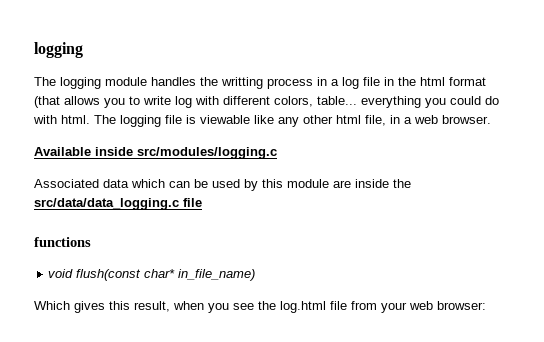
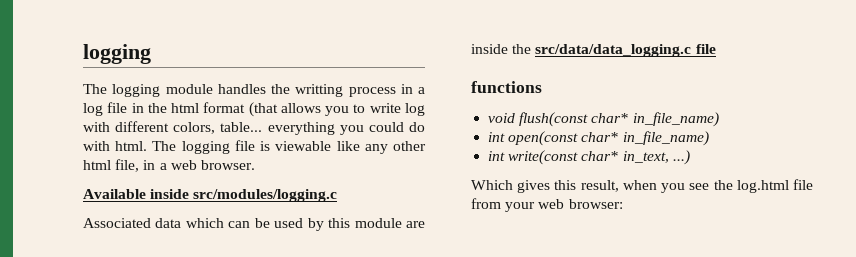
(256, 275) none -> [488,131,709,146] [488,150,690,165] // int open(const char* in_file_name) // int write(const char* in_text, ...)

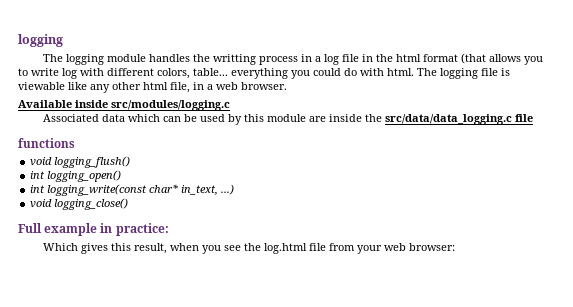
[519,112,719,127] [488,131,709,146] [488,150,579,165] flush(const char* in_file_name) // int open(const char* in_file_name) // int write(const -> [54,156,131,168] [30,170,122,182] [30,184,148,196] logging_flush() // int logging_open() // int logging_write(const
(690, 157) none -> [30,198,129,210] [18,223,169,236] // void logging_close() // Full example in practice:

